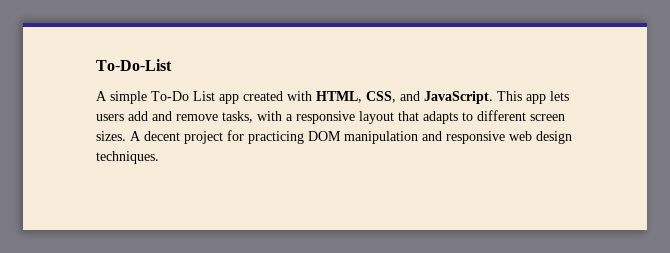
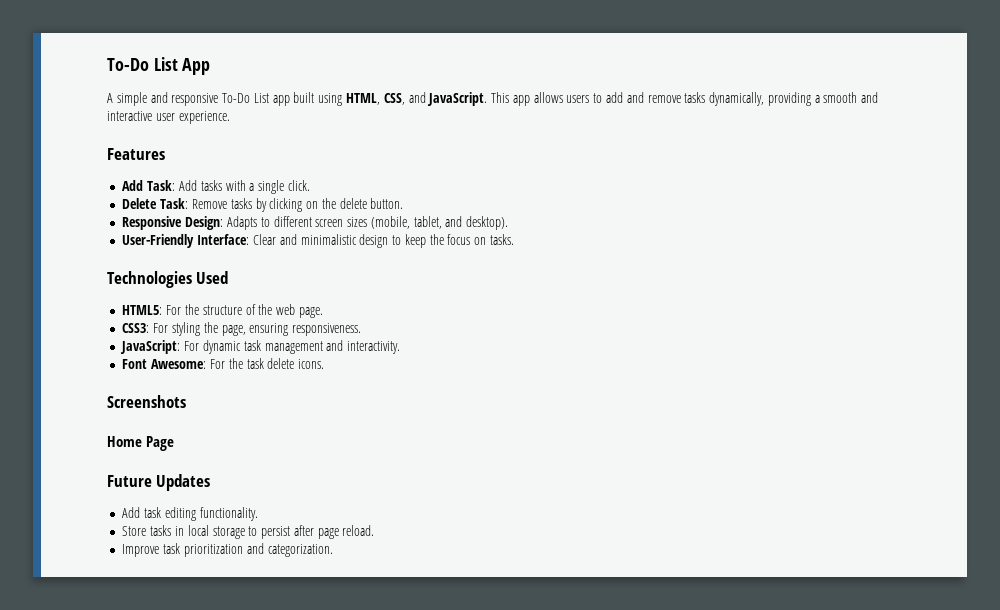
[96,59,172,71] To-Do-List -> [107,57,211,75] To-Do List App
(147, 97) none -> [150,92,219,106] and responsive
[243,91,312,101] created with -> [293,92,343,106] built using
[550,91,569,101] [96,110,565,124] [96,130,572,144] [96,151,159,164] lets users add and remove tasks, with a responsive layout that adapts to different screen sizes. A decent project for practicing DOM manipulation and responsive web design techniques. -> [533,92,879,106] [107,111,230,124] [107,148,165,160] [122,180,310,194] [122,198,404,212] [122,216,509,230] [122,234,514,248] [107,271,229,288] [122,304,323,318] [122,322,362,336] [120,340,401,354] [122,358,325,369] [107,395,186,408] [107,436,175,451] [107,474,211,491] [122,507,258,521] [122,525,375,539] [122,543,333,557] allows users to add and remove tasks dynamically, providing a smooth and interactive user experience. // Features // Add Task: Add tasks with a single click. // Delete Task: Remove tasks by clicking on the delete button. // Responsive Design: Adapts to different screen sizes (mobile, tablet, and desktop). // User-Friendly Interface: Clear and minimalistic design to keep the focus on tasks. // Technologies Used // HTML5: For the structure of the web page. // CSS3: For styling the page, ensuring responsiveness. // JavaScript: For dynamic task management and interactivity. // Font Awesome: For the task delete icons. // Screenshots // Home Page // Future Updates // Add task editing functionality. // Store tasks in local storage to persist after page reload. // Improve task prioritization and categorization.

